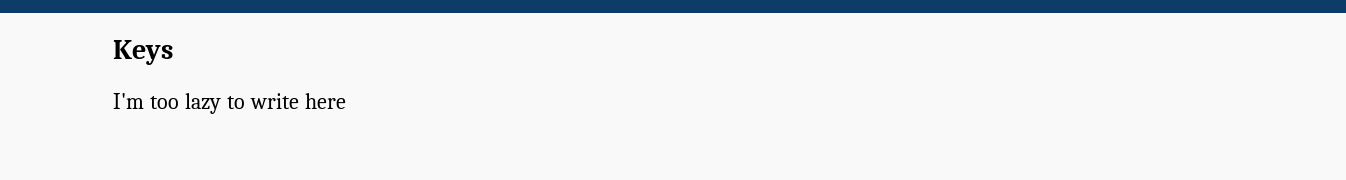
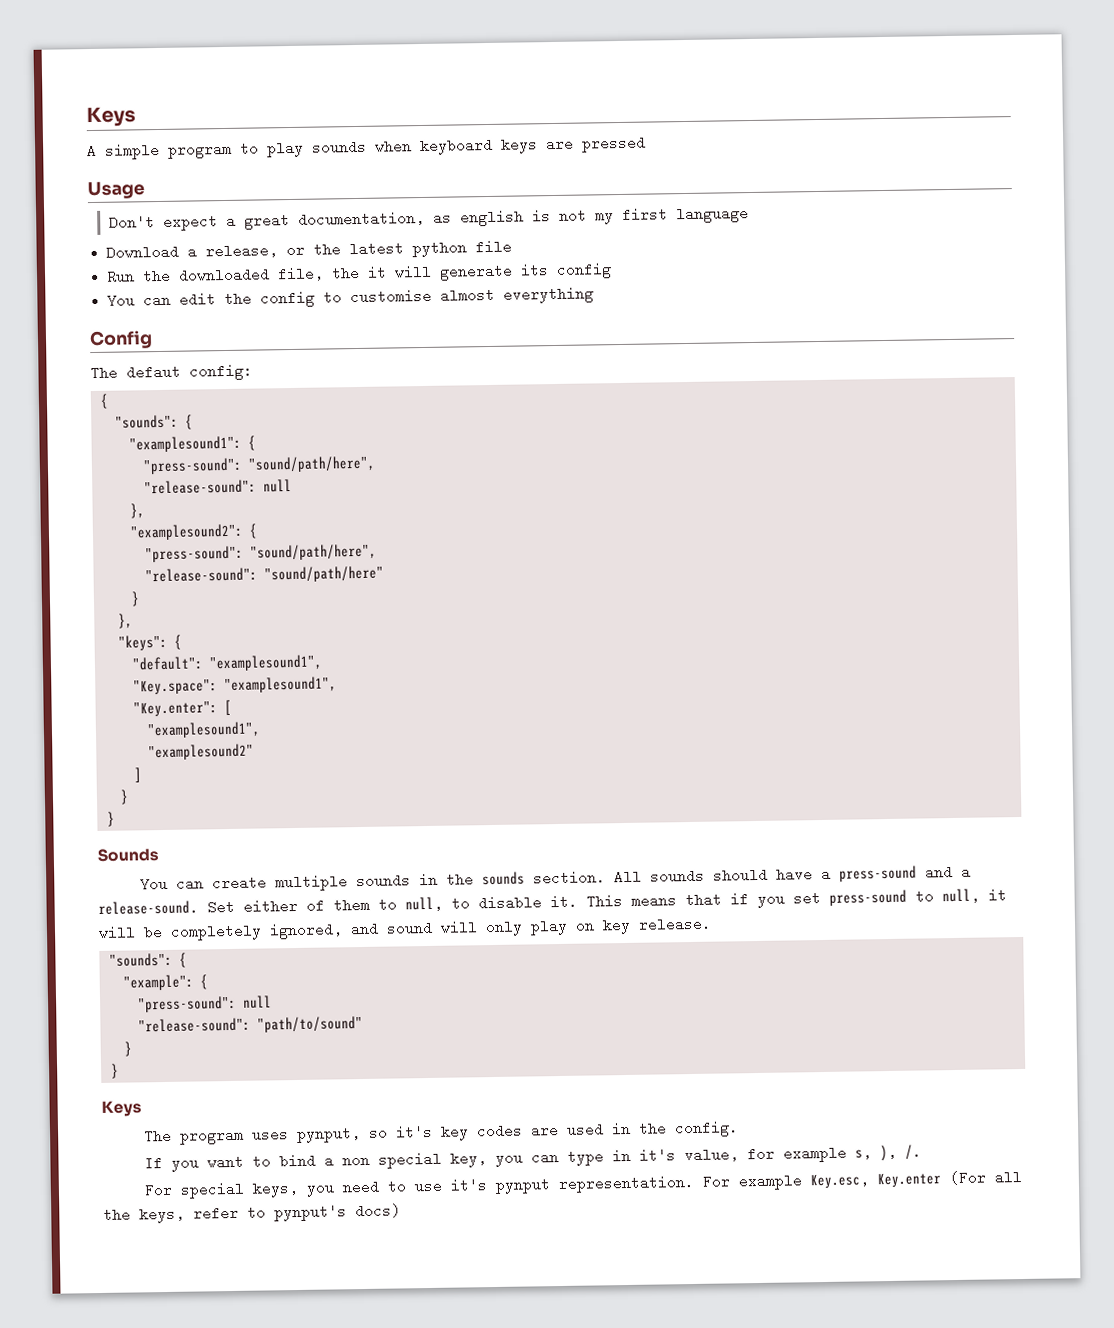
[113,40,173,65] [113,93,346,114] Keys // I'm too lazy to write here -> [86,106,136,128] [87,135,646,160] [87,181,145,200] [108,206,749,231] [106,239,513,260] [106,262,613,284] [107,286,595,308] [89,330,153,350] [90,363,253,381] [99,393,109,409] [114,414,193,430] [128,435,256,453] [142,455,376,475] [143,479,292,495] [129,503,145,519] [129,523,258,541] [144,543,377,563] [144,565,384,583] [130,591,140,607] [117,613,133,629] [117,634,182,651] [131,654,323,672] [132,676,337,695] [132,699,232,717] [146,721,261,739] [147,743,254,761] [133,767,142,783] [119,789,129,805] [106,811,115,827] [97,848,159,862] [140,864,972,892] [98,888,1007,916] [98,916,712,941] [108,952,187,968] [122,974,208,991] [137,995,272,1013] [137,1015,363,1033] [123,1041,132,1057] [110,1063,119,1079] [101,1100,142,1117] [144,1120,740,1145] [144,1144,923,1172] [144,1169,1023,1199] [103,1203,401,1224] Keys // A simple program to play sounds when keyboard keys are pressed // Usage // Don't expect a great documentation, as english is not my first language // Download a release, or the latest python file // Run the downloaded file, the it will generate its config // You can edit the config to customise almost everything // Config // The defaut config: // { // "sounds": { // "examplesound1": { // "press-sound": "sound/path/here", // "release-sound": null // }, // "examplesound2": { // "press-sound": "sound/path/here", // "release-sound": "sound/path/here" // } // }, // "keys": { // "default": "examplesound1", // "Key.space": "examplesound1", // "Key.enter": [ // "examplesound1", // "examplesound2" // ] // } // } // Sounds // You can create multiple sounds in the sounds section. All sounds should have a press-sound and a release-sound. Set either of them to null, to disable it. This means that if you set press-sound to null, it will be completely ignored, and sound will only play on key release. // "sounds": { // "example": { // "press-sound": null // "release-sound": "path/to/sound" // } // } // Keys // The program uses pynput, so it's key codes are used in the config. // If you want to bind a non special key, you can type in it's value, for example s, ), /. // For special keys, you need to use it's pynput representation. For example Key.esc, Key.enter (For all the keys, refer to pynput's docs)

